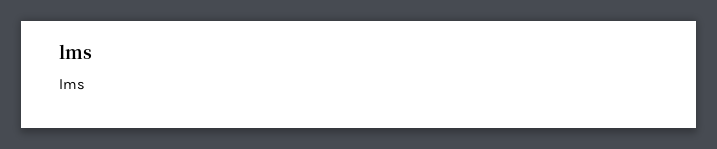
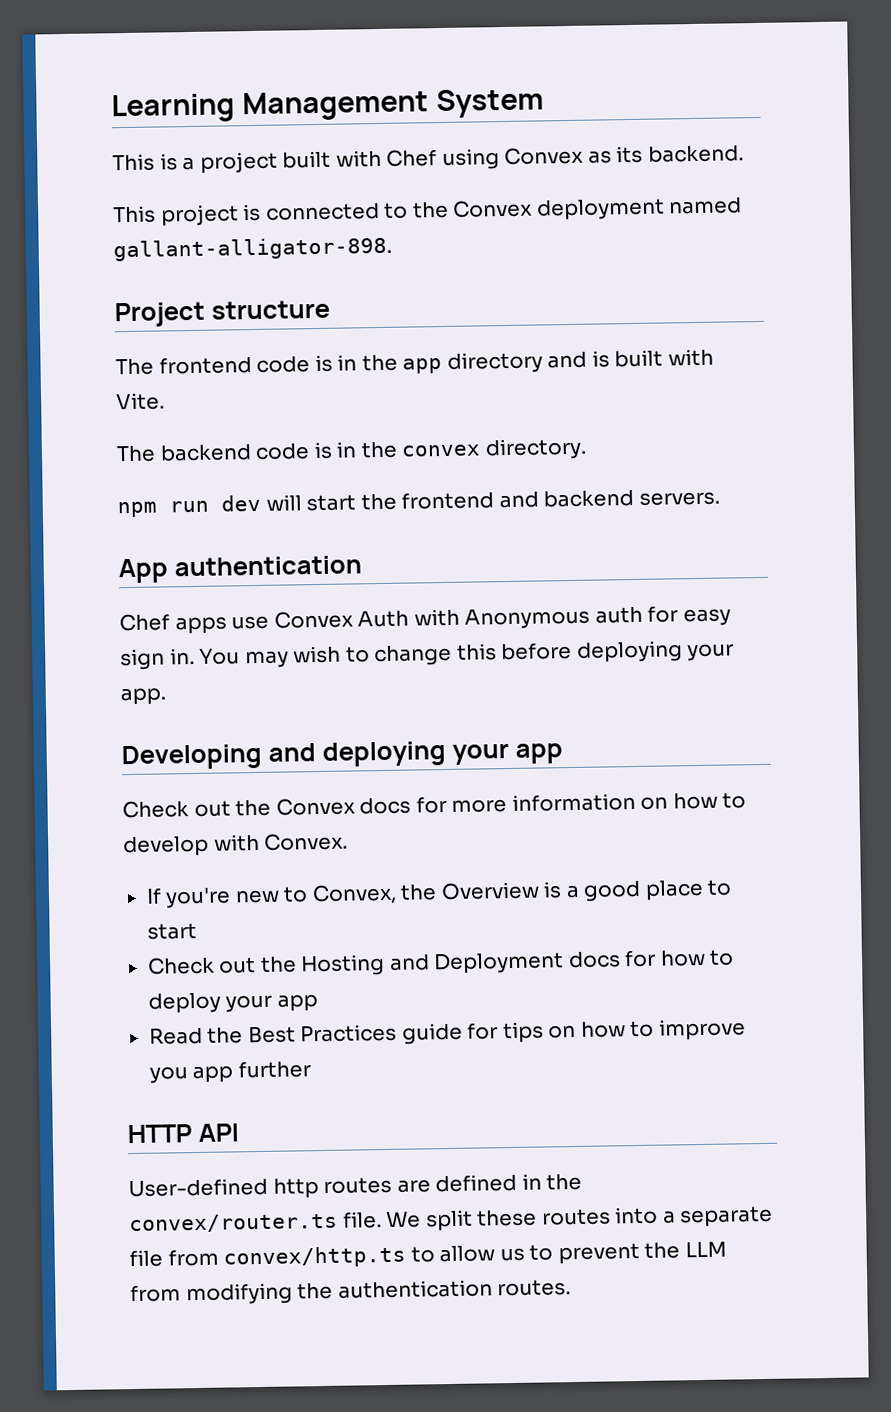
[59,44,92,59] [59,79,85,90] lms // lms -> [111,88,544,124] [112,145,744,174] [113,197,743,227] [113,236,392,262] [114,299,330,328] [115,348,714,376] [115,392,165,411] [116,437,587,463] [117,489,720,518] [118,555,362,584] [119,605,731,635] [120,640,735,671] [120,687,166,706] [121,741,563,771] [122,792,747,819] [123,832,349,858] [145,879,733,909] [146,922,197,940] [146,949,735,977] [147,992,318,1014] [148,1018,746,1045] [148,1060,311,1084] [127,1123,239,1144] [128,1173,583,1199] [129,1205,774,1234] [129,1241,727,1269] [130,1279,572,1306] Learning Management System // This is a project built with Chef using Convex as its backend. // This project is connected to the Convex deployment named gallant-alligator-898. // Project structure // The frontend code is in the app directory and is built with Vite. // The backend code is in the convex directory. // npm run dev will start the frontend and backend servers. // App authentication // Chef apps use Convex Auth with Anonymous auth for easy sign in. You may wish to change this before deploying your app. // Developing and deploying your app // Check out the Convex docs for more information on how to develop with Convex. // If you're new to Convex, the Overview is a good place to start // Check out the Hosting and Deployment docs for how to deploy your app // Read the Best Practices guide for tips on how to improve you app further // HTTP API // User-defined http routes are defined in the convex/router.ts file. We split these routes into a separate file from convex/http.ts to allow us to prevent the LLM from modifying the authentication routes.

